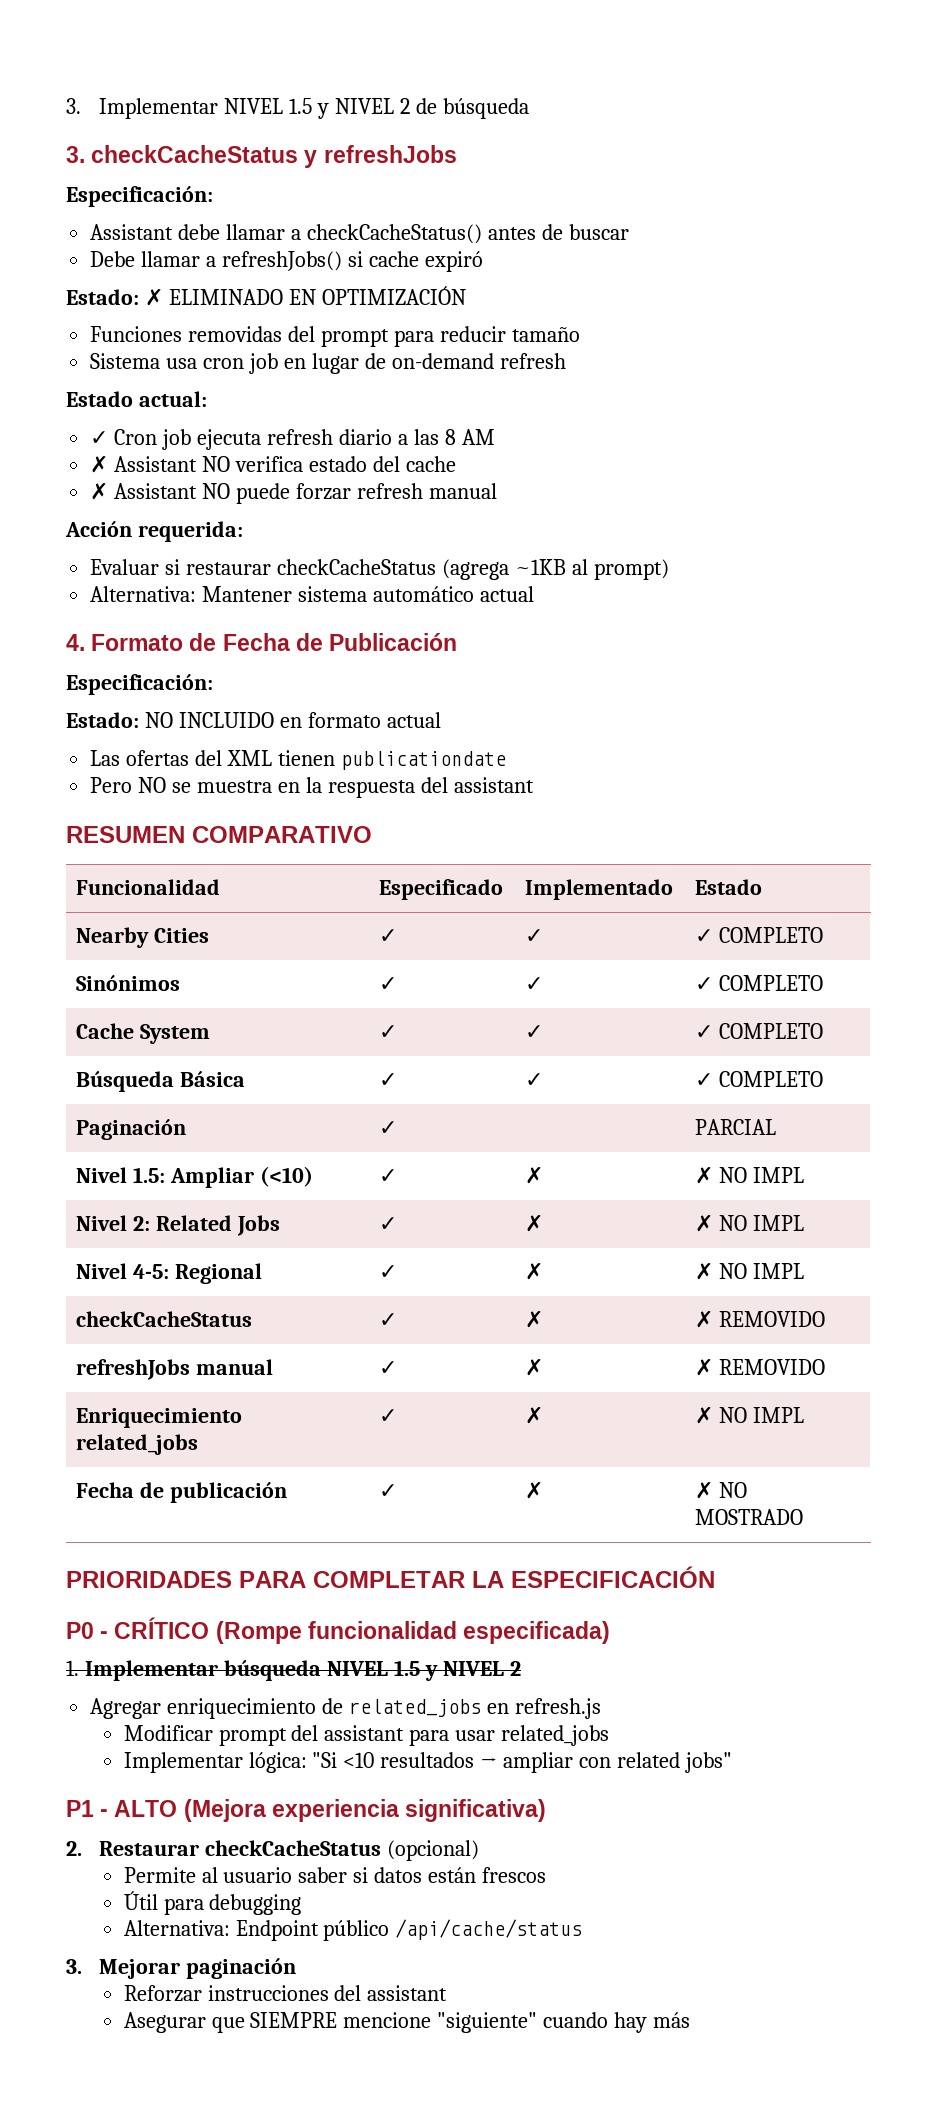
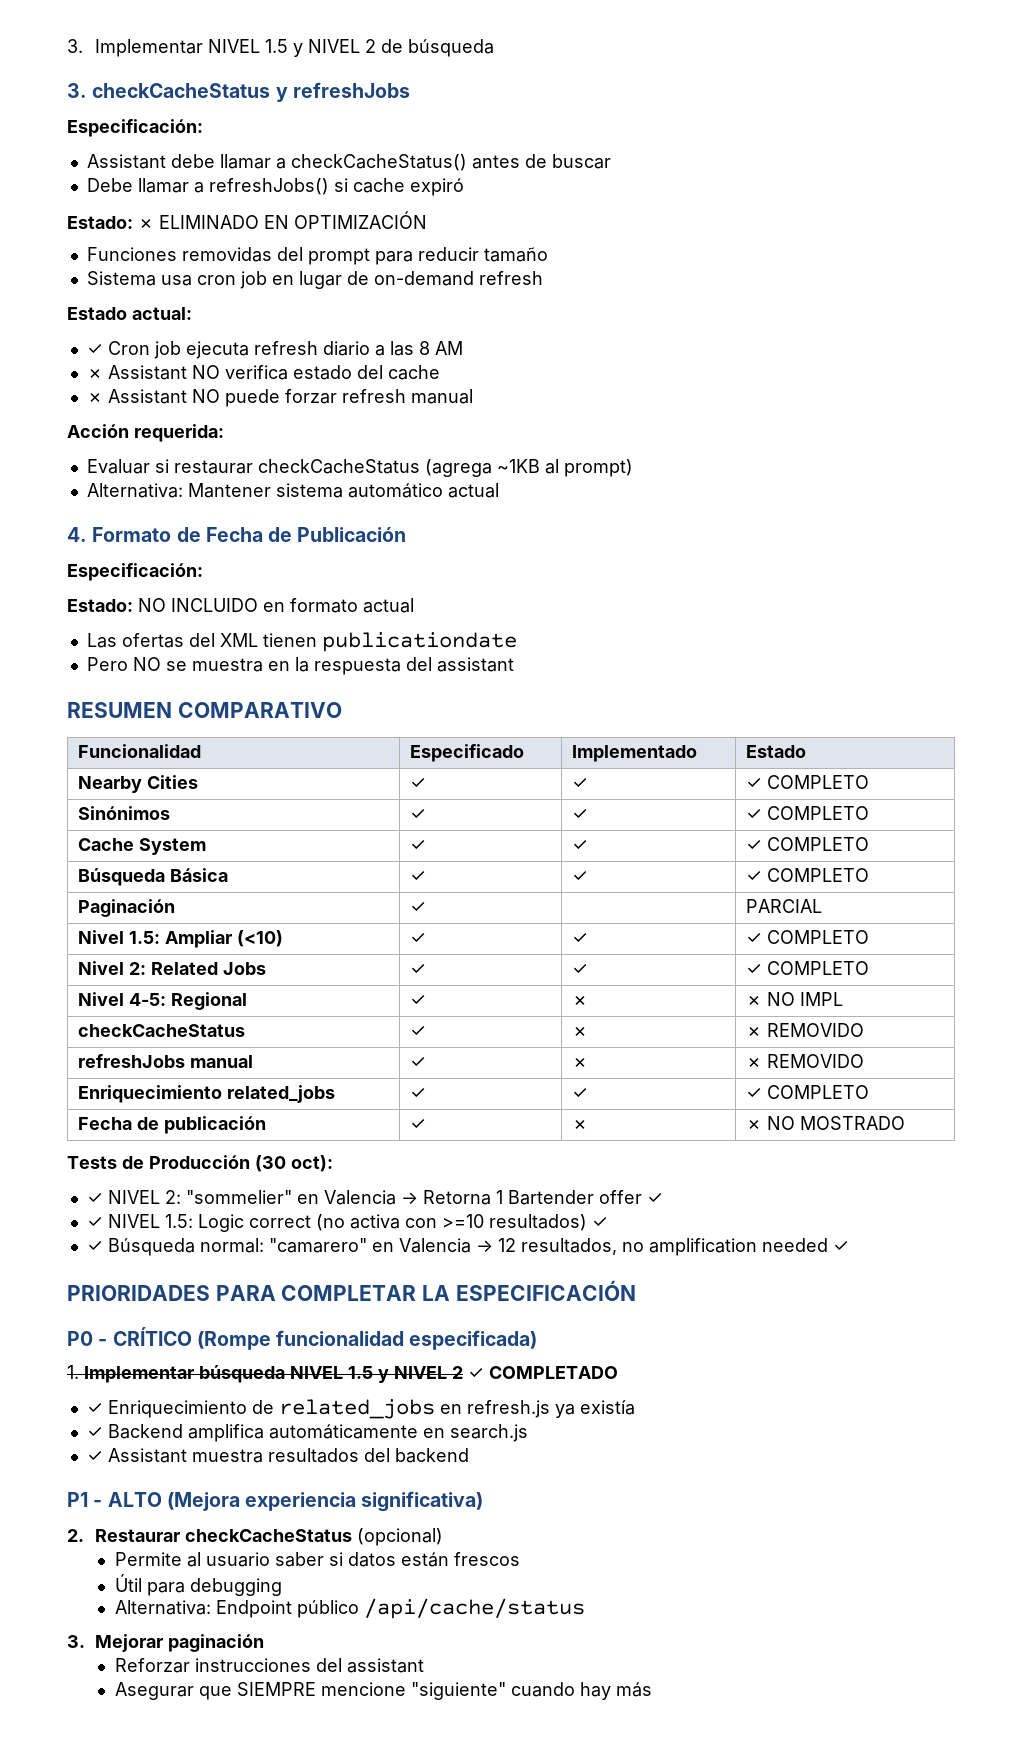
[525,1166,544,1184] [695,1166,805,1184] ✗ | ✗ NO IMPL -> [572,933,589,944] [746,930,870,944] ✓ | ✓ COMPLETO
[525,1214,544,1232] [695,1214,805,1232] ✗ | ✗ NO IMPL -> [572,964,589,975] [746,961,870,975] ✓ | ✓ COMPLETO
[525,1406,544,1424] [695,1406,805,1424] ✗ | ✗ NO IMPL -> [572,1088,589,1099] [746,1085,870,1099] ✓ | ✓ COMPLETO
(804, 1517) none -> [67,1155,333,1172] [86,1190,663,1205] [86,1214,608,1232] [86,1238,849,1256] // Tests de Producción (30 oct): // ✓ NIVEL 2: "sommelier" en Valencia → Retorna 1 Bartender offer ✓ // ✓ NIVEL 1.5: Logic correct (no activa con >=10 resultados) ✓ // ✓ Búsqueda normal: "camarero" en Valencia → 12 resultados, no amplification needed ✓
[90,1698,317,1719] // Agregar enriquecimiento -> [468,1366,618,1379] [86,1400,247,1418] ✓ COMPLETADO // ✓ Enriquecimiento
[123,1725,610,1746] [123,1752,733,1773] // Modificar prompt del assistant para usar related_jobs // Implementar lógica: "Si <10 resultados → ampliar con related jobs" -> [554,1400,635,1418] [86,1424,528,1442] [86,1448,469,1463] ya existía // ✓ Backend amplifica automáticamente en search.js // ✓ Assistant muestra resultados del backend

